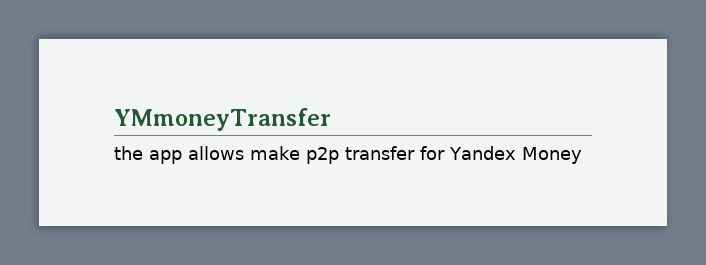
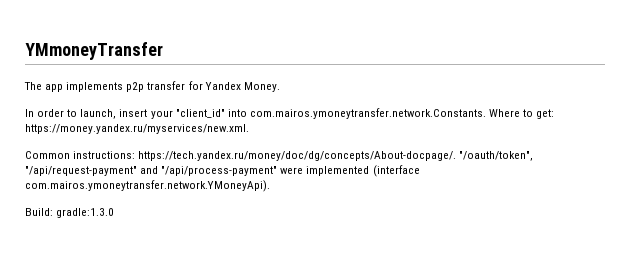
[114,146,582,164] the app allows make p2p transfer for Yandex Money -> [24,81,280,92] [25,108,555,119] [25,124,249,134] [25,151,534,161] [25,165,420,177] [25,180,270,192] [25,208,115,218] The app implements p2p transfer for Yandex Money. // In order to launch, insert your "client_id" into com.mairos.ymoneytransfer.network.Constants. Where to get: https://money.yandex.ru/myservices/new.xml. // Common instructions: https://tech.yandex.ru/money/doc/dg/concepts/About-docpage/. "/oauth/token", "/api/request-payment" and "/api/process-payment" were implemented (interface com.mairos.ymoneytransfer.network.YMoneyApi). // Build: gradle:1.3.0

